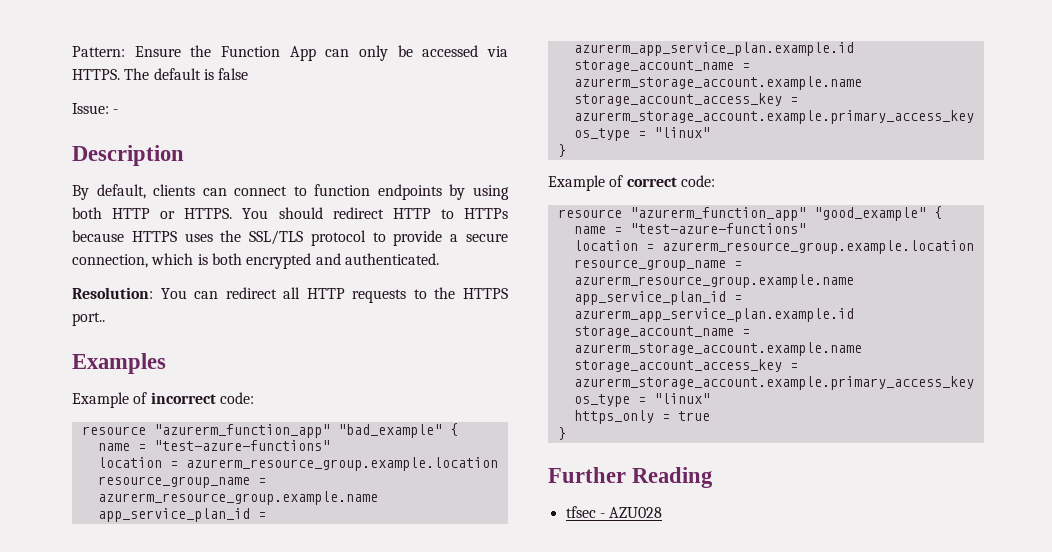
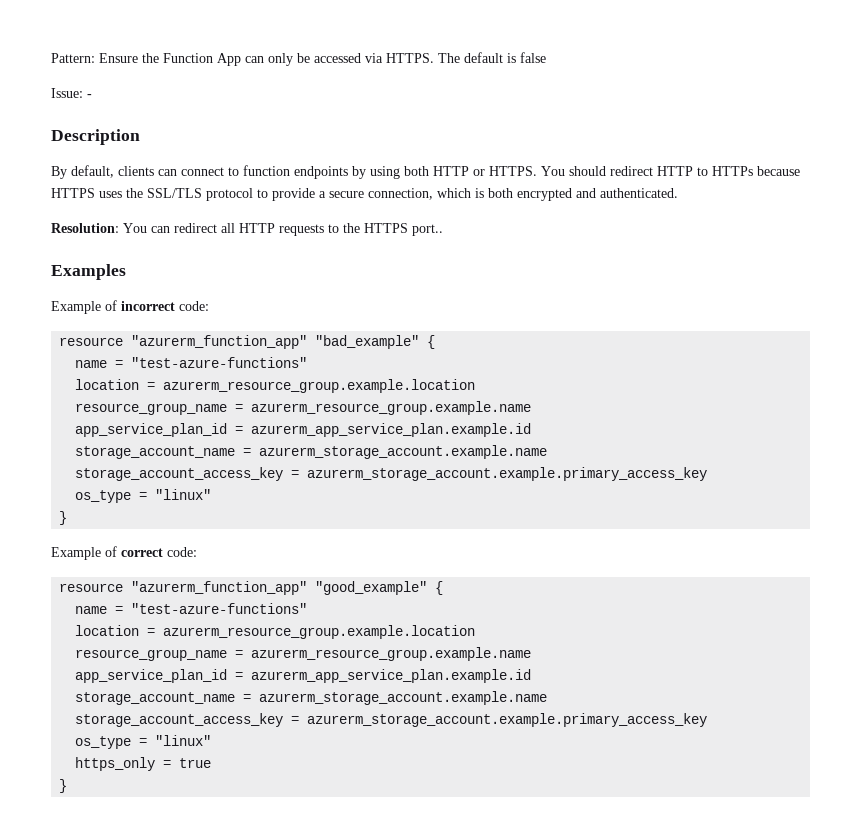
[548,467,714,488] [565,506,663,518] // Further Reading // tfsec - AZU028 -> (68, 786) none

